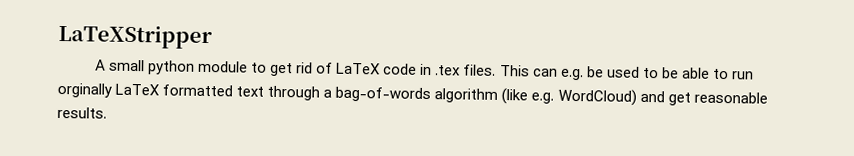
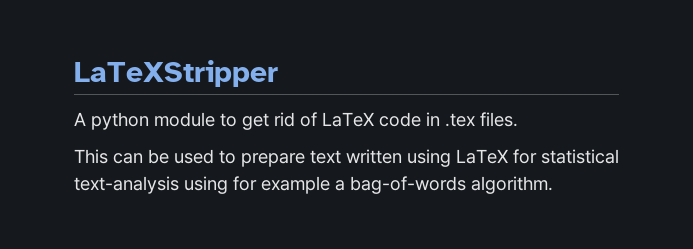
[108,59,145,72] small -> (86, 119) none
(497, 70) none -> (518, 119) //
[559,68,584,81] e.g. -> (143, 158) none
[661,67,754,80] [57,82,768,106] [57,106,107,119] be able to run orginally LaTeX formatted text through a bag-of-words algorithm (like e.g. WordCloud) and get reasonable results. -> [241,149,619,167] [74,176,553,194] prepare text written using LaTeX for statistical text-analysis using for example a bag-of-words algorithm.

